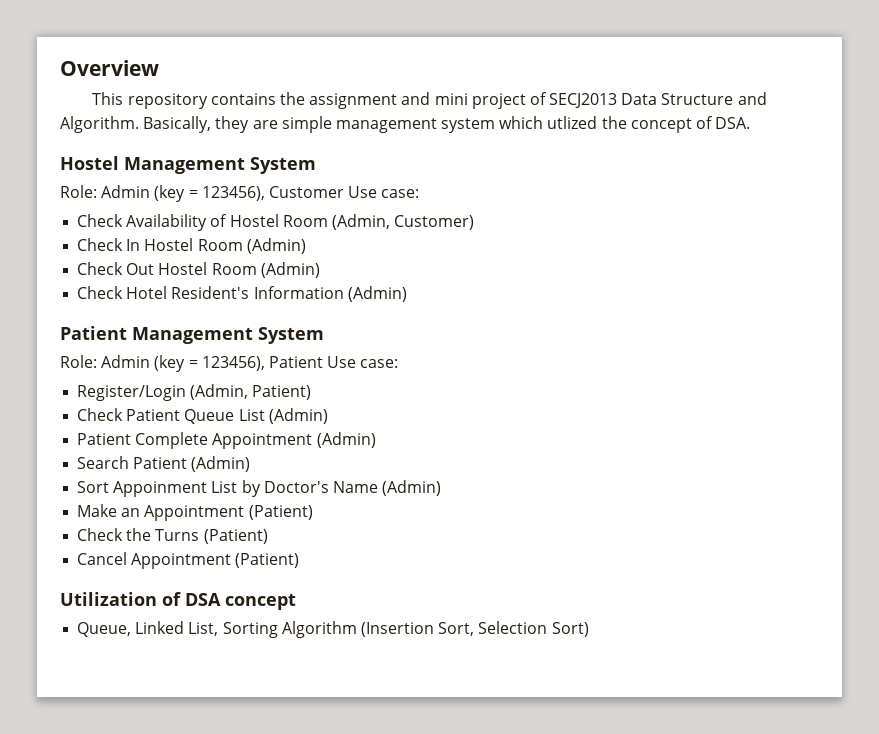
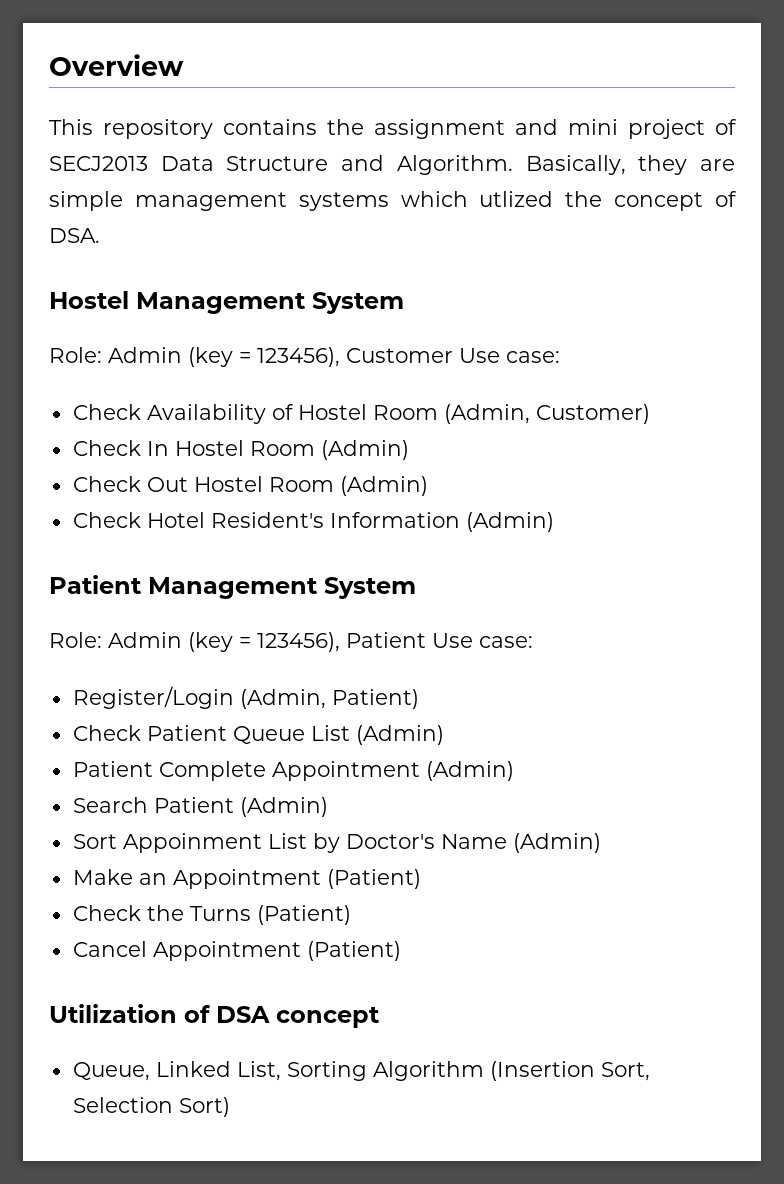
[441,118,496,133] system -> [298,192,389,211] systems

